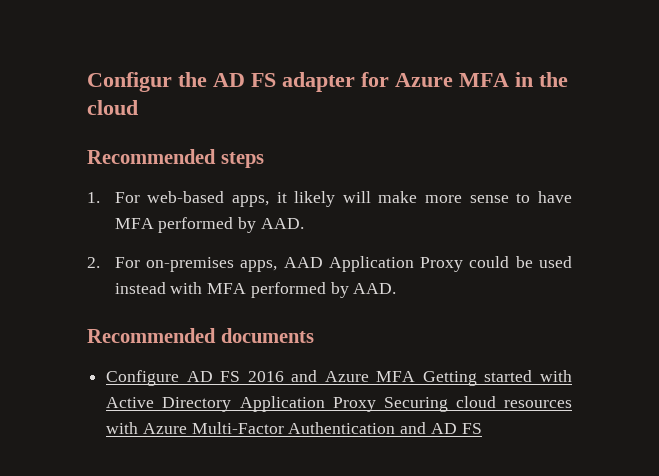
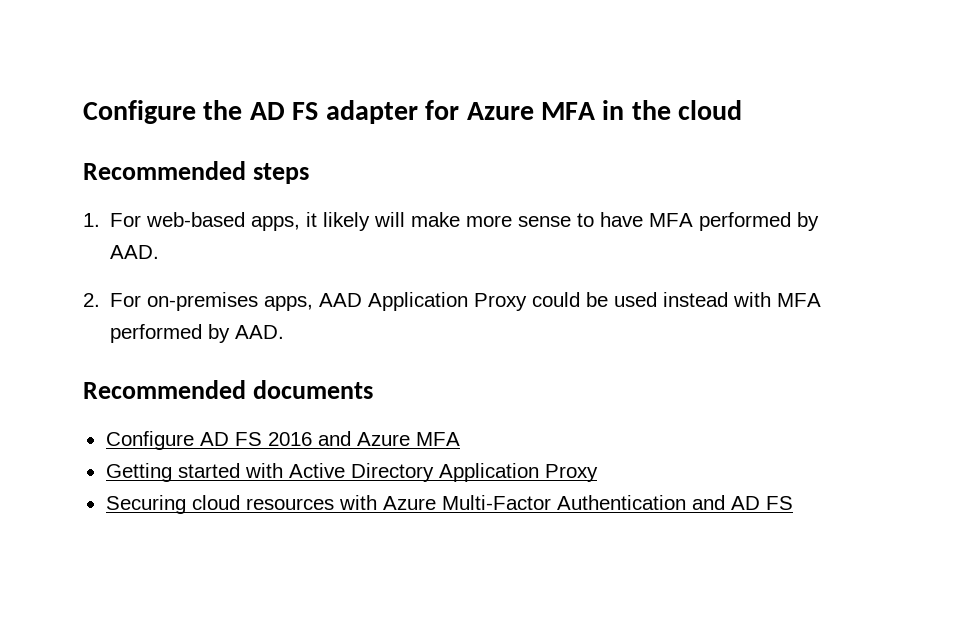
[87,72,172,92] Configur -> [83,100,196,124] Configure
(416, 376) none -> (460, 439) //
(376, 404) none -> (598, 473) //

